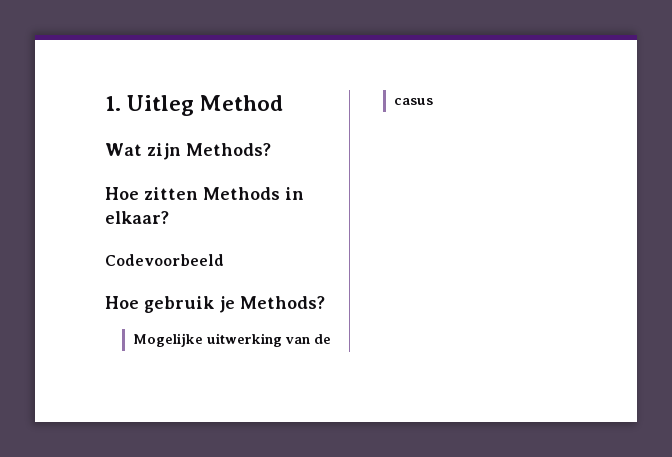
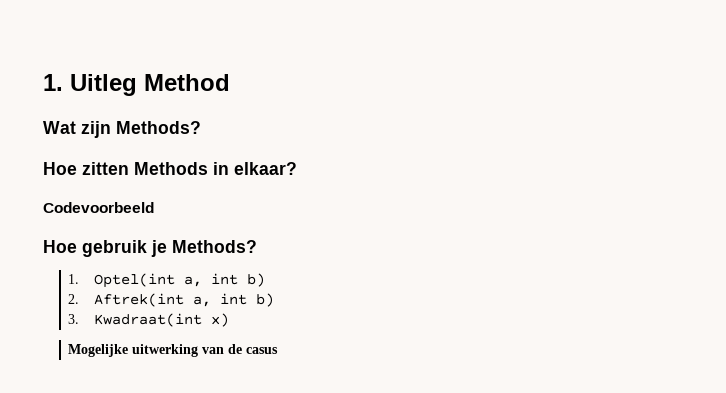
(325, 302) none -> [68,273,265,288] [68,293,274,307] [68,313,229,327] // 1. Optel(int a, int b) // 2. Aftrek(int a, int b) // 3. Kwadraat(int x)

